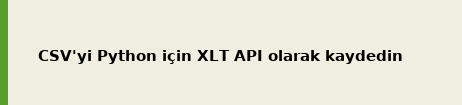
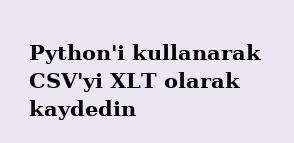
[38,50,263,64] CSV'yi Python için XLT API -> [29,44,261,64] [29,73,157,92] Python'i kullanarak CSV'yi XLT

